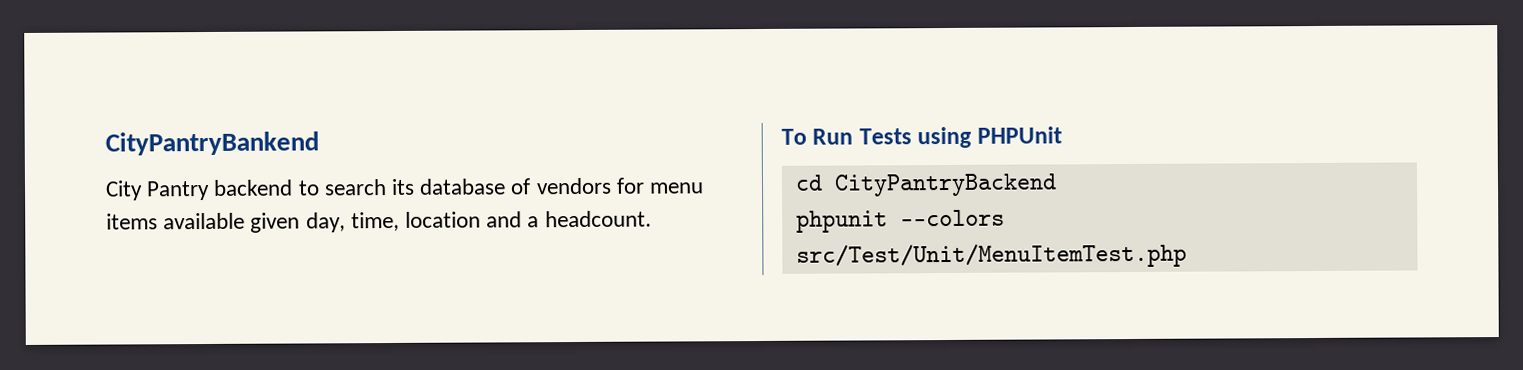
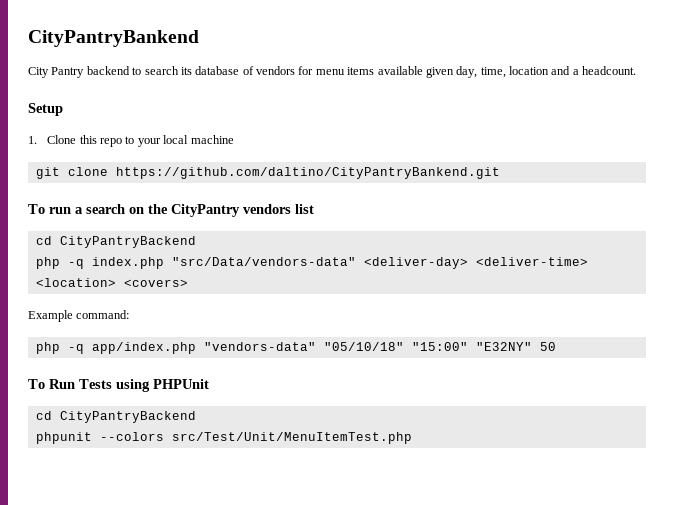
(652, 219) none -> [28,103,63,116] [28,135,234,147] [35,167,500,179] [28,204,314,217] [35,236,196,248] [35,257,588,269] [35,278,188,287] [28,310,130,322] [35,342,556,354] // Setup // 1. Clone this repo to your local machine // git clone https://github.com/daltino/CityPantryBankend.git // To run a search on the CityPantry vendors list // cd CityPantryBackend // php -q index.php "src/Data/vendors-data" <deliver-day> <deliver-time> <location> <covers> // Example command: // php -q app/index.php "vendors-data" "05/10/18" "15:00" "E32NY" 50

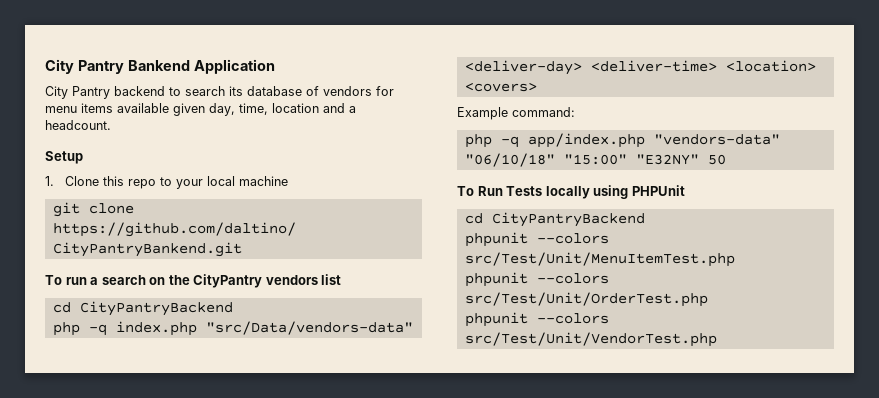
[28,30,199,47] CityPantryBankend -> [45,59,275,74] City Pantry Bankend Application
[323,342,404,351] "05/10/18" -> [464,153,555,167] "06/10/18"
(112, 384) none -> [545,186,590,199] locally
(412, 438) none -> [464,272,609,287] [464,292,708,307] [464,312,609,327] [464,332,717,347] // phpunit --colors src/Test/Unit/OrderTest.php // phpunit --colors src/Test/Unit/VendorTest.php

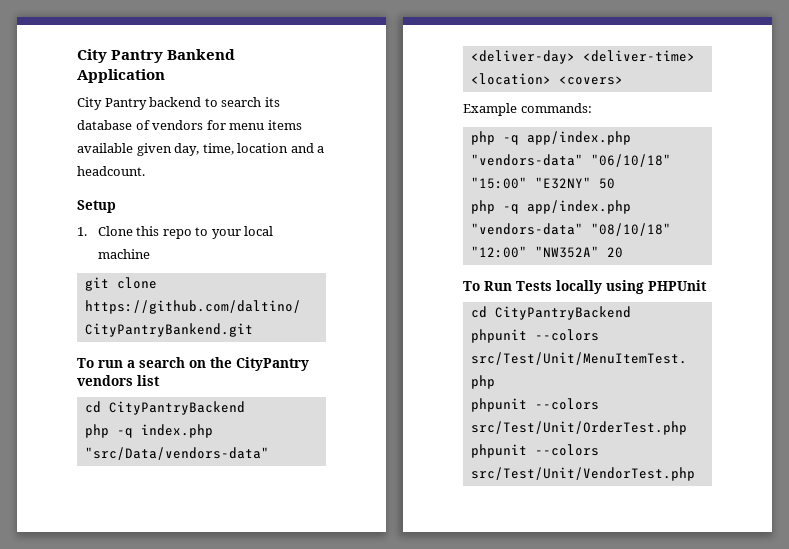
[512,107,575,117] command: -> [520,103,592,113] commands:
(726, 159) none -> [470,200,631,214] [470,223,671,236] [470,246,623,258] // php -q app/index.php "vendors-data" "08/10/18" "12:00" "NW352A" 20

